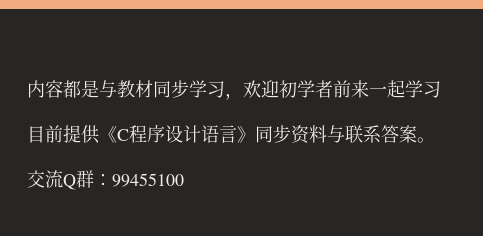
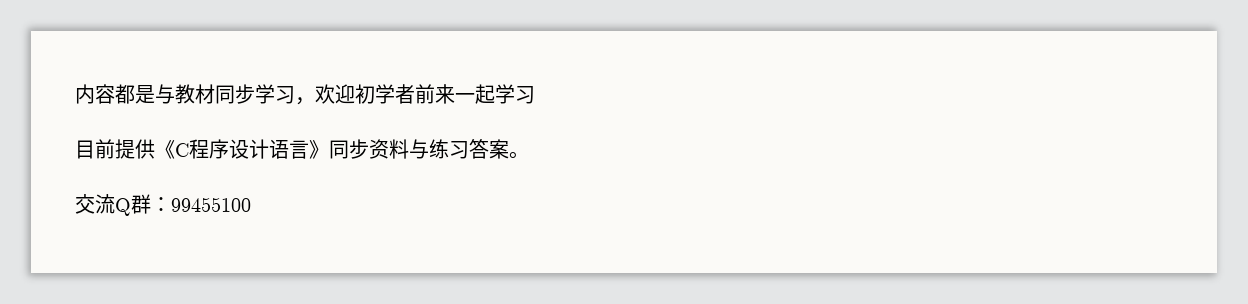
[345,125,381,143] 联系 -> [429,139,469,159] 练习

